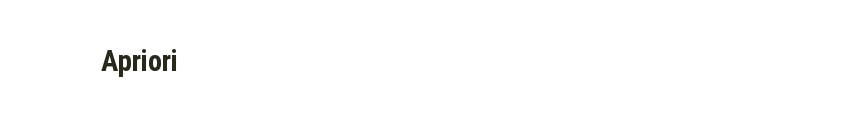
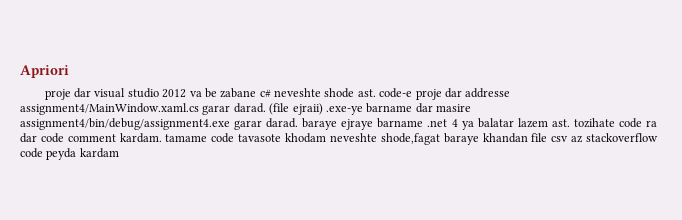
(178, 63) none -> [44,88,511,100] [20,103,471,115] [20,118,657,130] [20,133,659,145] [20,148,119,160] // proje dar visual studio 2012 va be zabane c# neveshte shode ast. code-e proje dar addresse assignment4/MainWindow.xaml.cs garar darad. (file ejraii) .exe-ye barname dar masire assignment4/bin/debug/assignment4.exe garar darad. baraye ejraye barname .net 4 ya balatar lazem ast. tozihate code ra dar code comment kardam. tamame code tavasote khodam neveshte shode,fagat baraye khandan file csv az stackoverflow code peyda kardam

